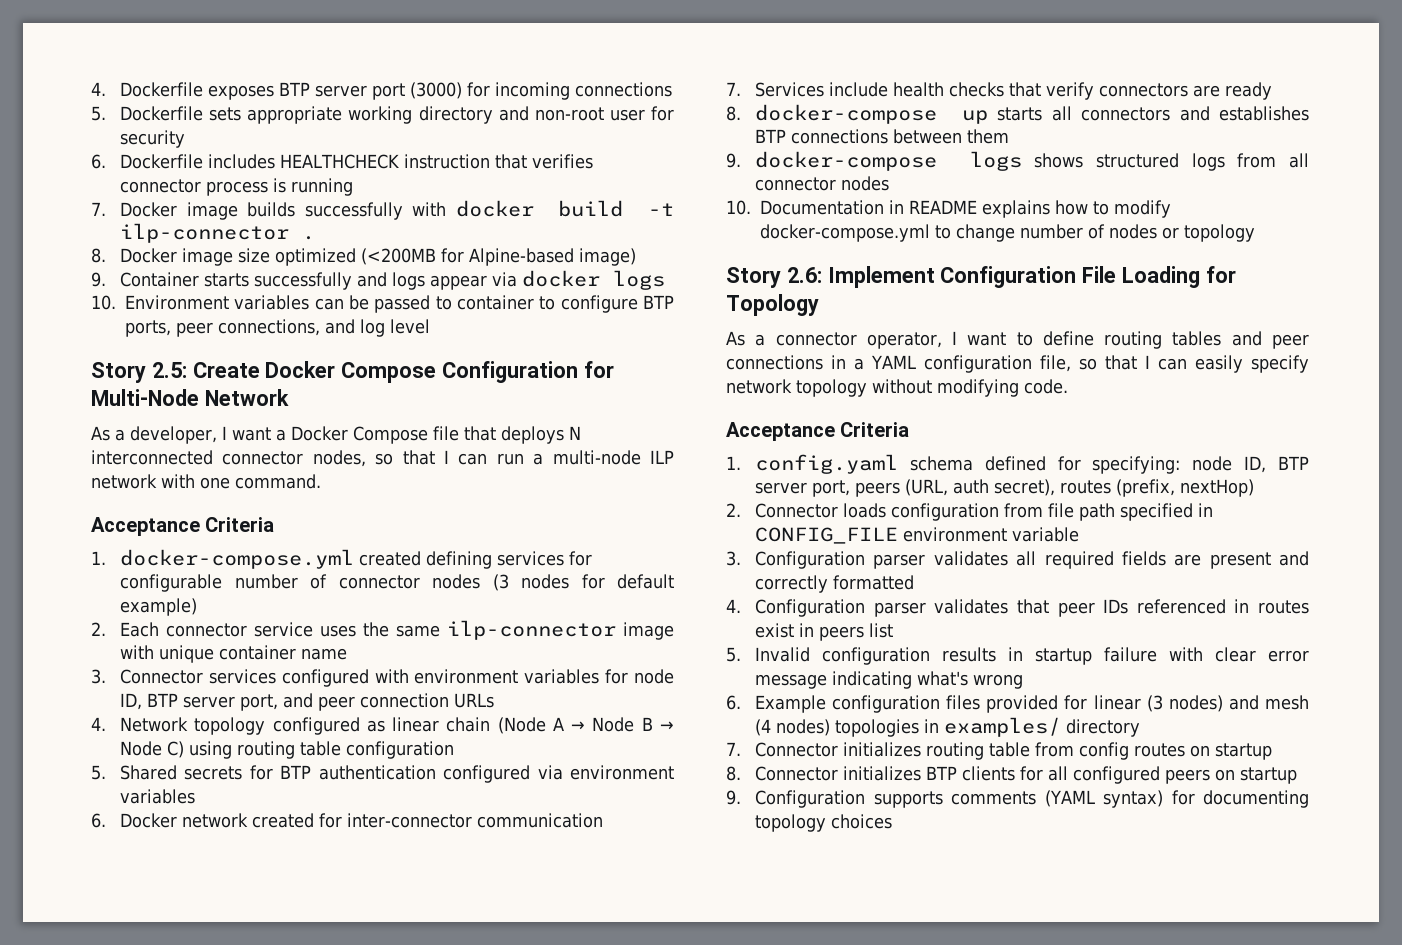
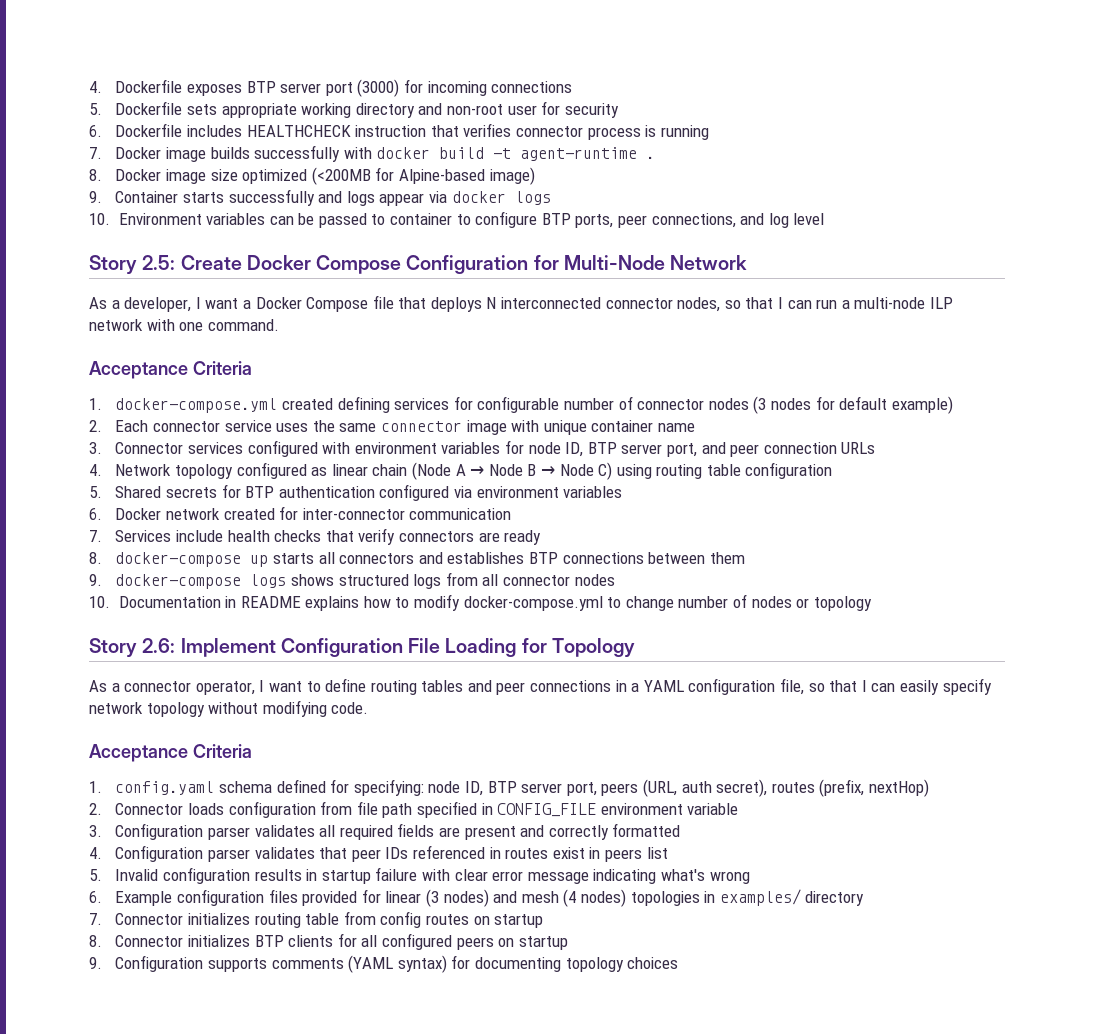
[120,223,290,243] ilp-connector -> [520,147,638,161] agent-runtime
[447,620,617,640] ilp-connector -> [380,421,462,432] connector

